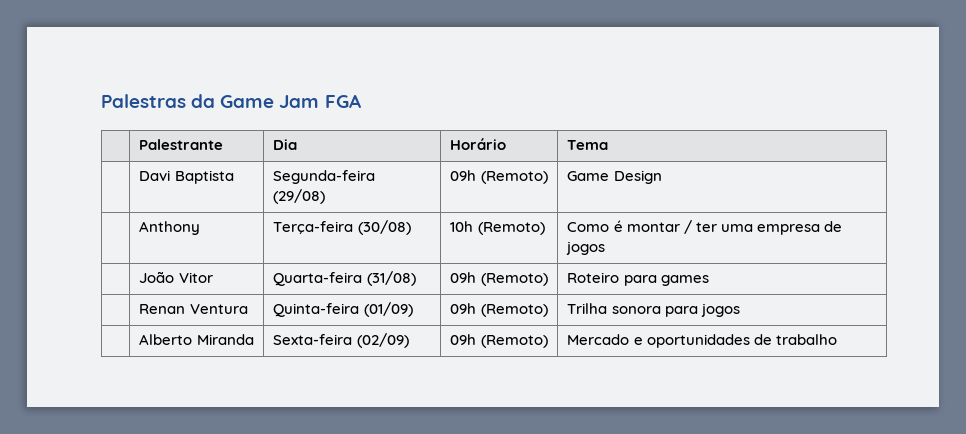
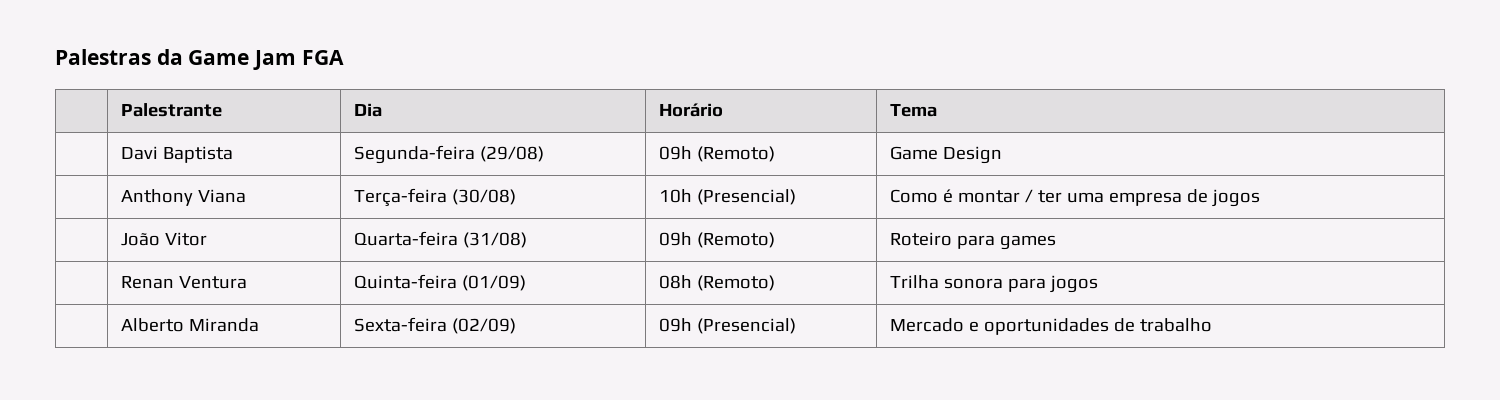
(201, 228) none -> [198,189,247,203] Viana
[477,222,545,235] (Remoto) -> [697,189,797,205] (Presencial)
[450,303,477,314] 09h -> [659,275,693,289] 08h
[480,335,548,348] (Remoto) -> [697,318,797,334] (Presencial)

